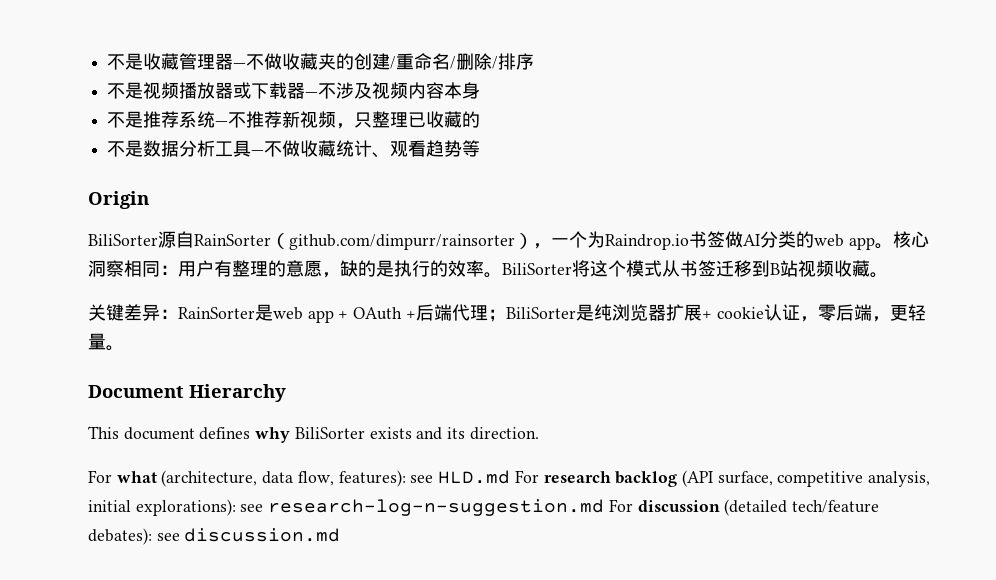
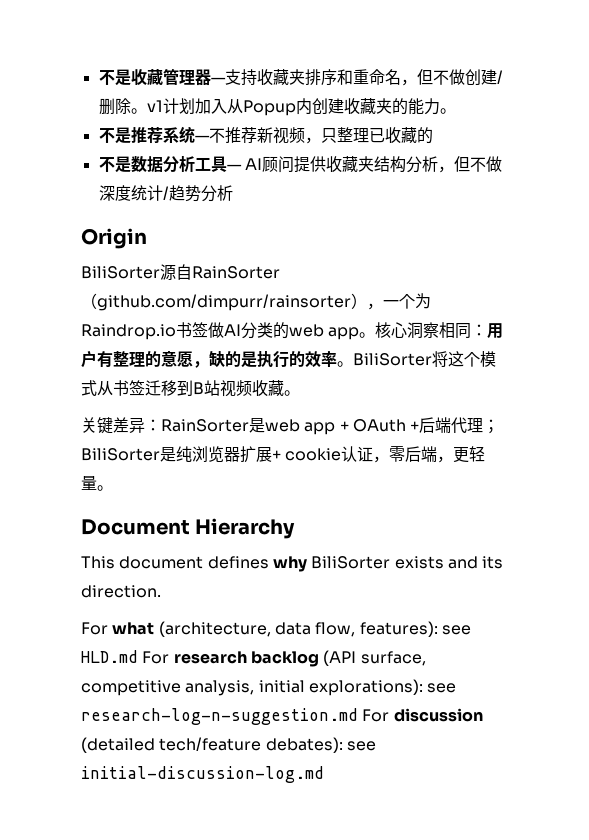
[246,53,535,70] [107,82,481,99] 不做收藏夹的创建/重命名/删除/排序 // 不是视频播放器或下载器—不涉及视频内容本身 -> [224,69,503,86] [98,98,456,116] 支持收藏夹排序和重命名，但不做创建/删除。v1计划加入从Popup内创建收藏夹的能力。
[264,140,481,158] 不做收藏统计、观看趋势等 -> [244,156,502,173] [98,185,233,202] AI顾问提供收藏夹结构分析，但不做深度统计/趋势分析
[184,528,341,542] discussion.md -> [81,766,324,783] initial-discussion-log.md

